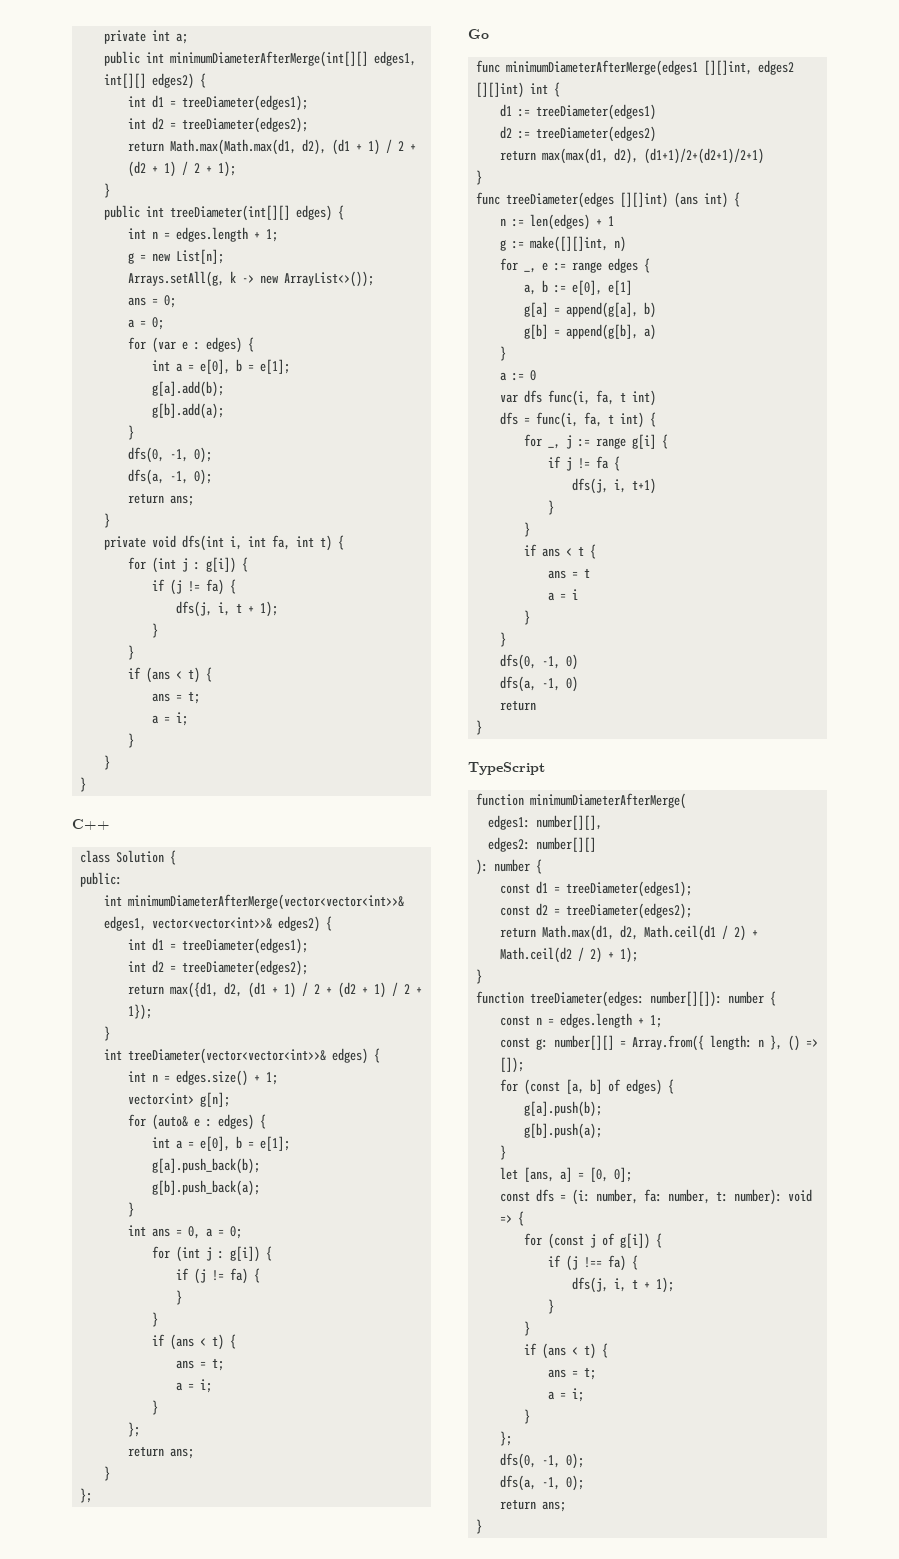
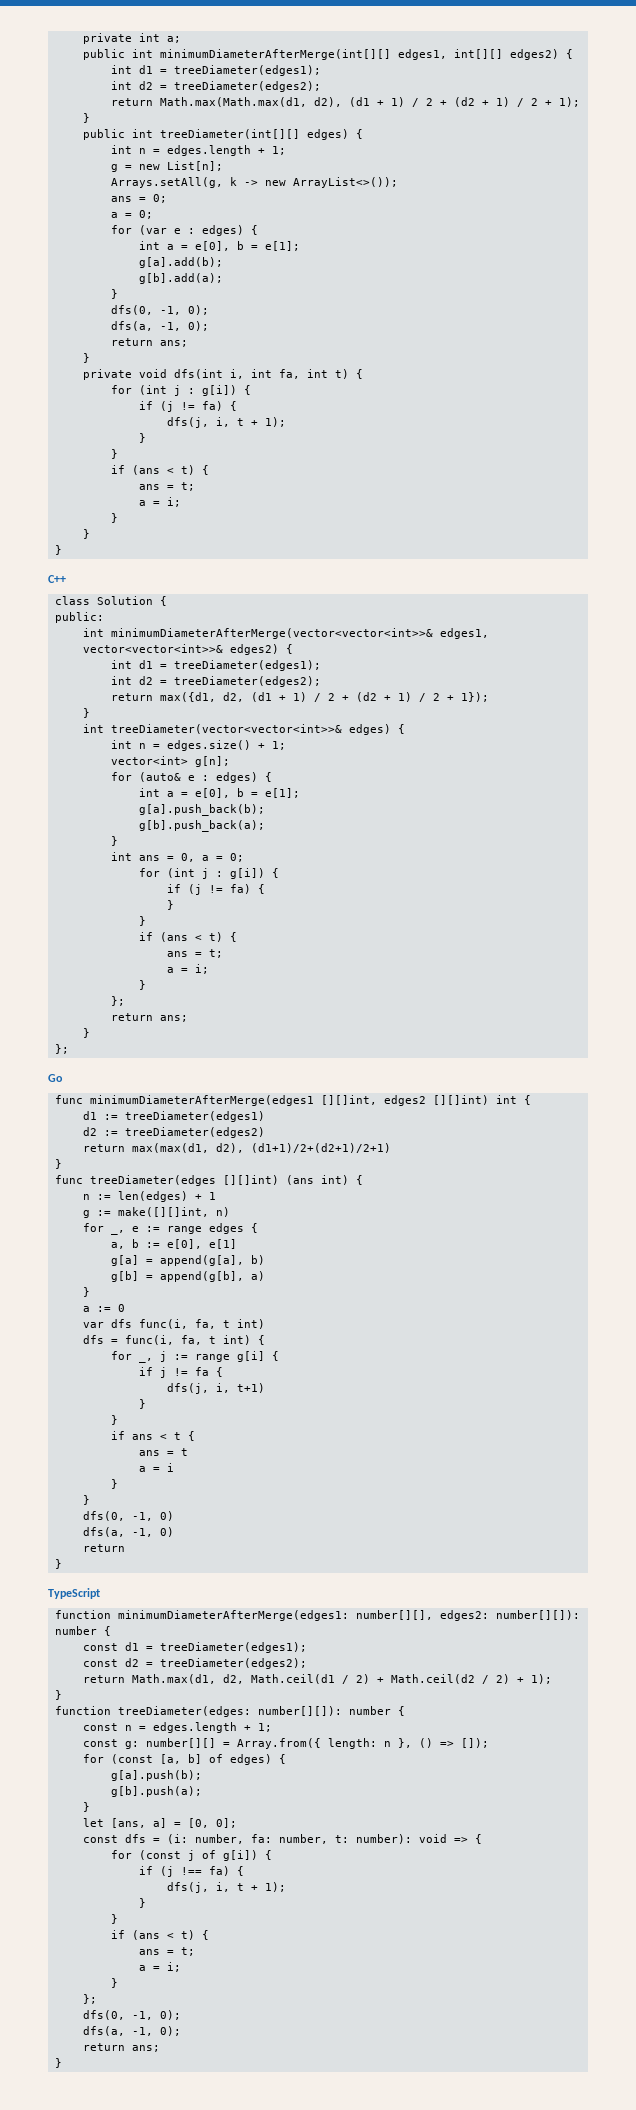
[530,793,687,809] [488,815,531,830] minimumDiameterAfterMerge( // edges1: -> [117,1610,349,1621] minimumDiameterAfterMerge(edges1:
[488,837,597,852] [476,859,489,875] // edges2: number[][] // ): -> [439,1610,580,1621] edges2: number[][]):

